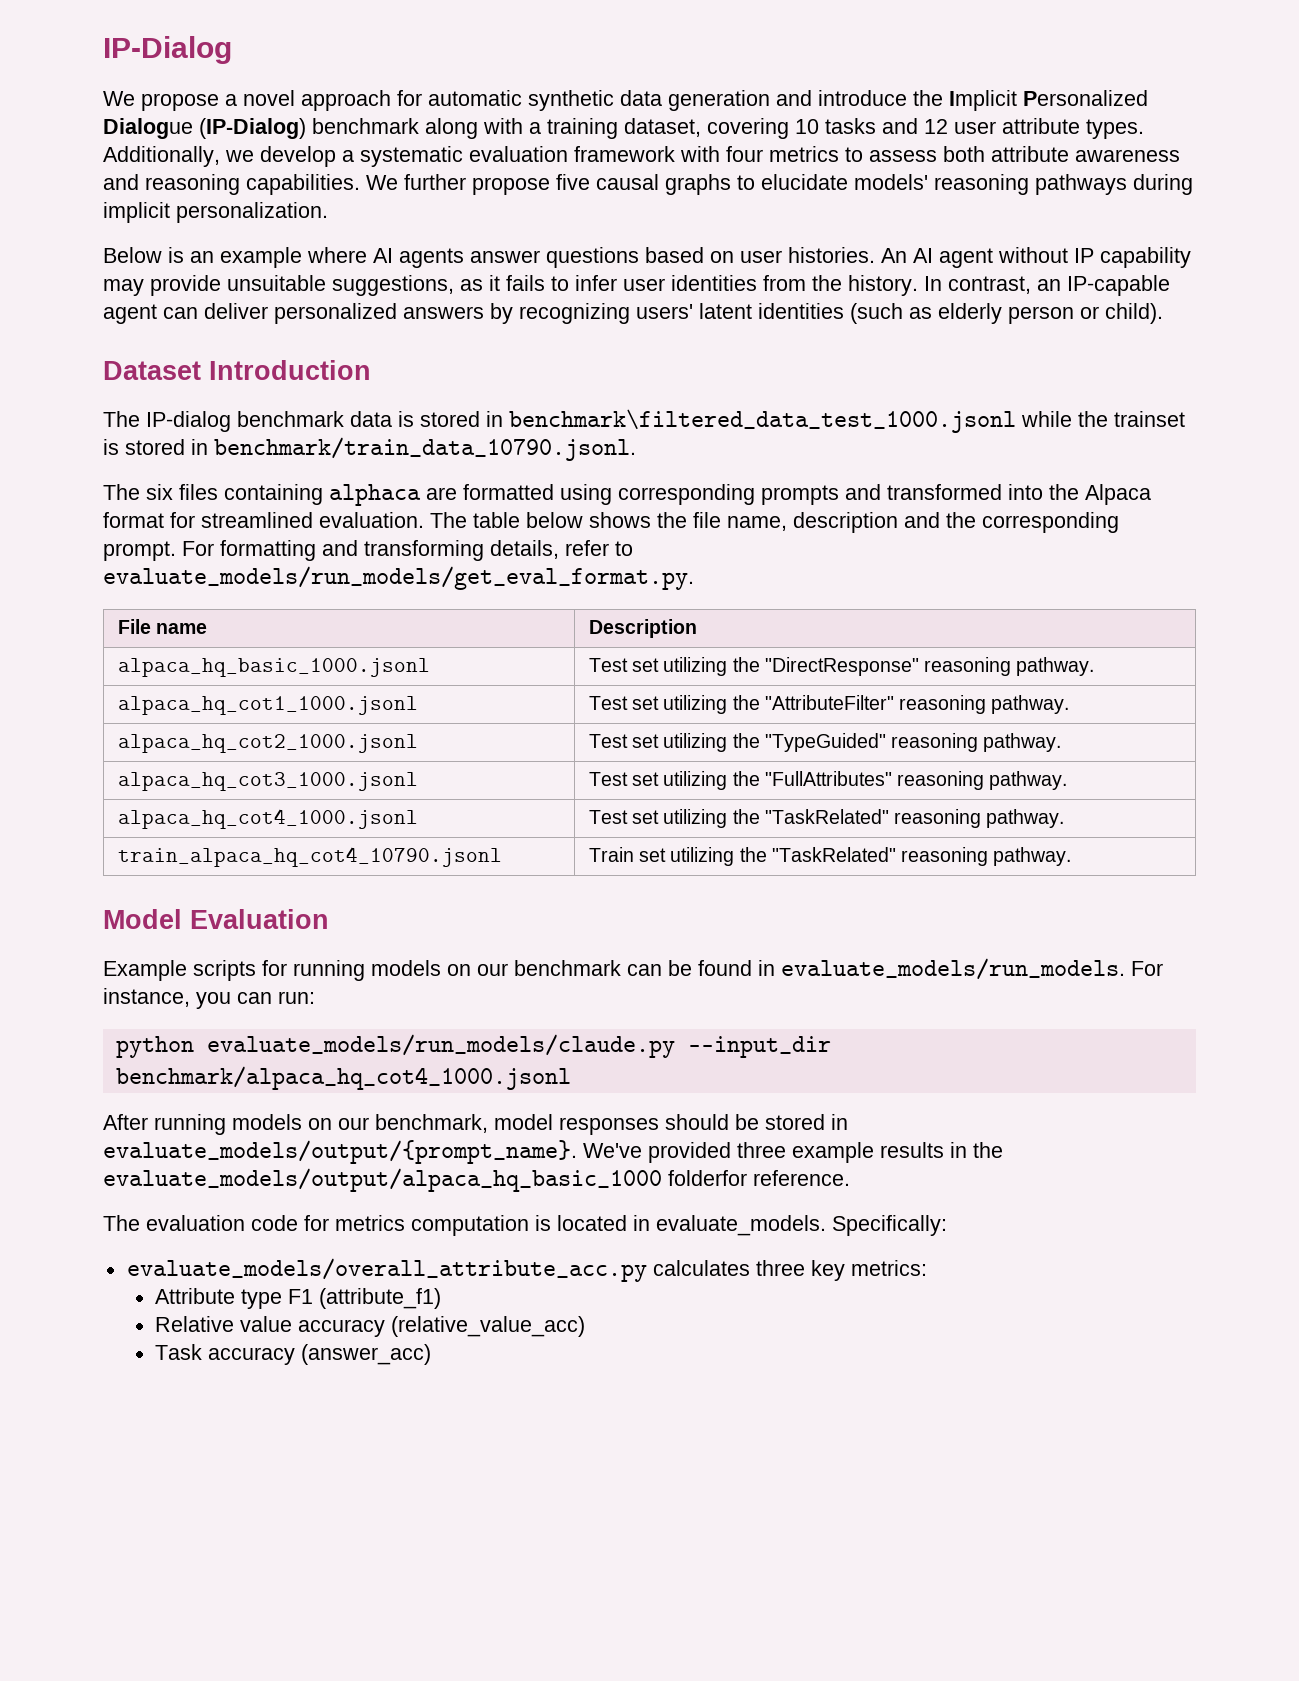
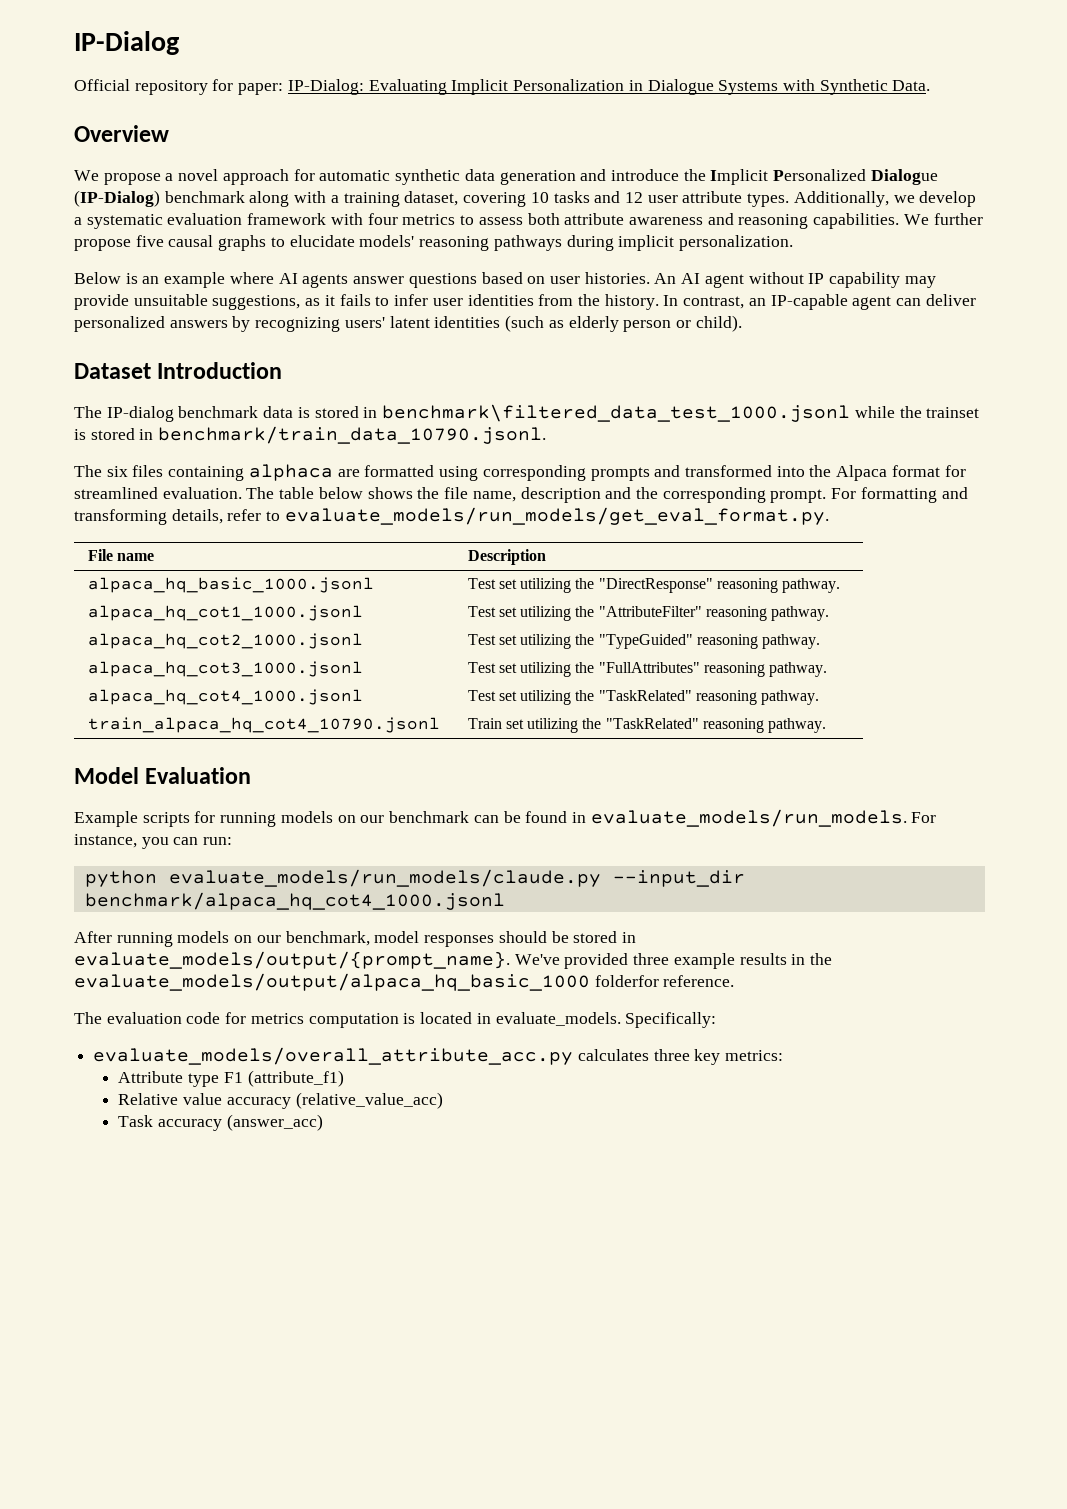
(232, 50) none -> [74,79,931,95] [74,125,169,142] // Official repository for paper: IP-Dialog: Evaluating Implicit Personalization in Dialogue Systems with Synthetic Data. // Overview

